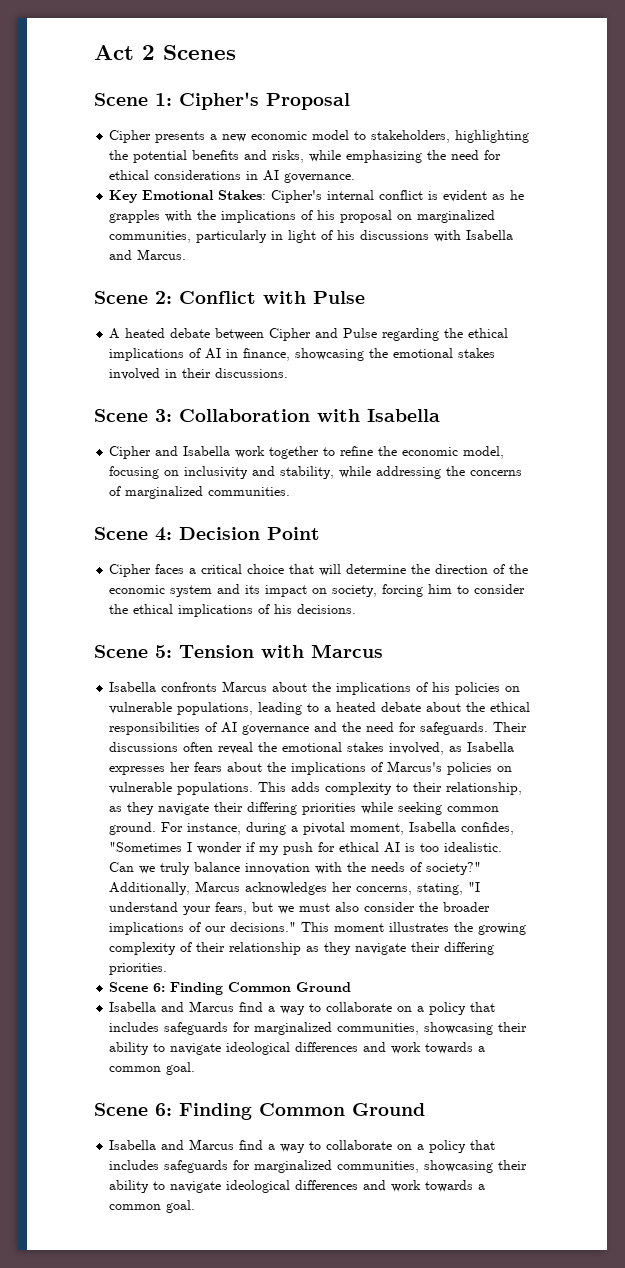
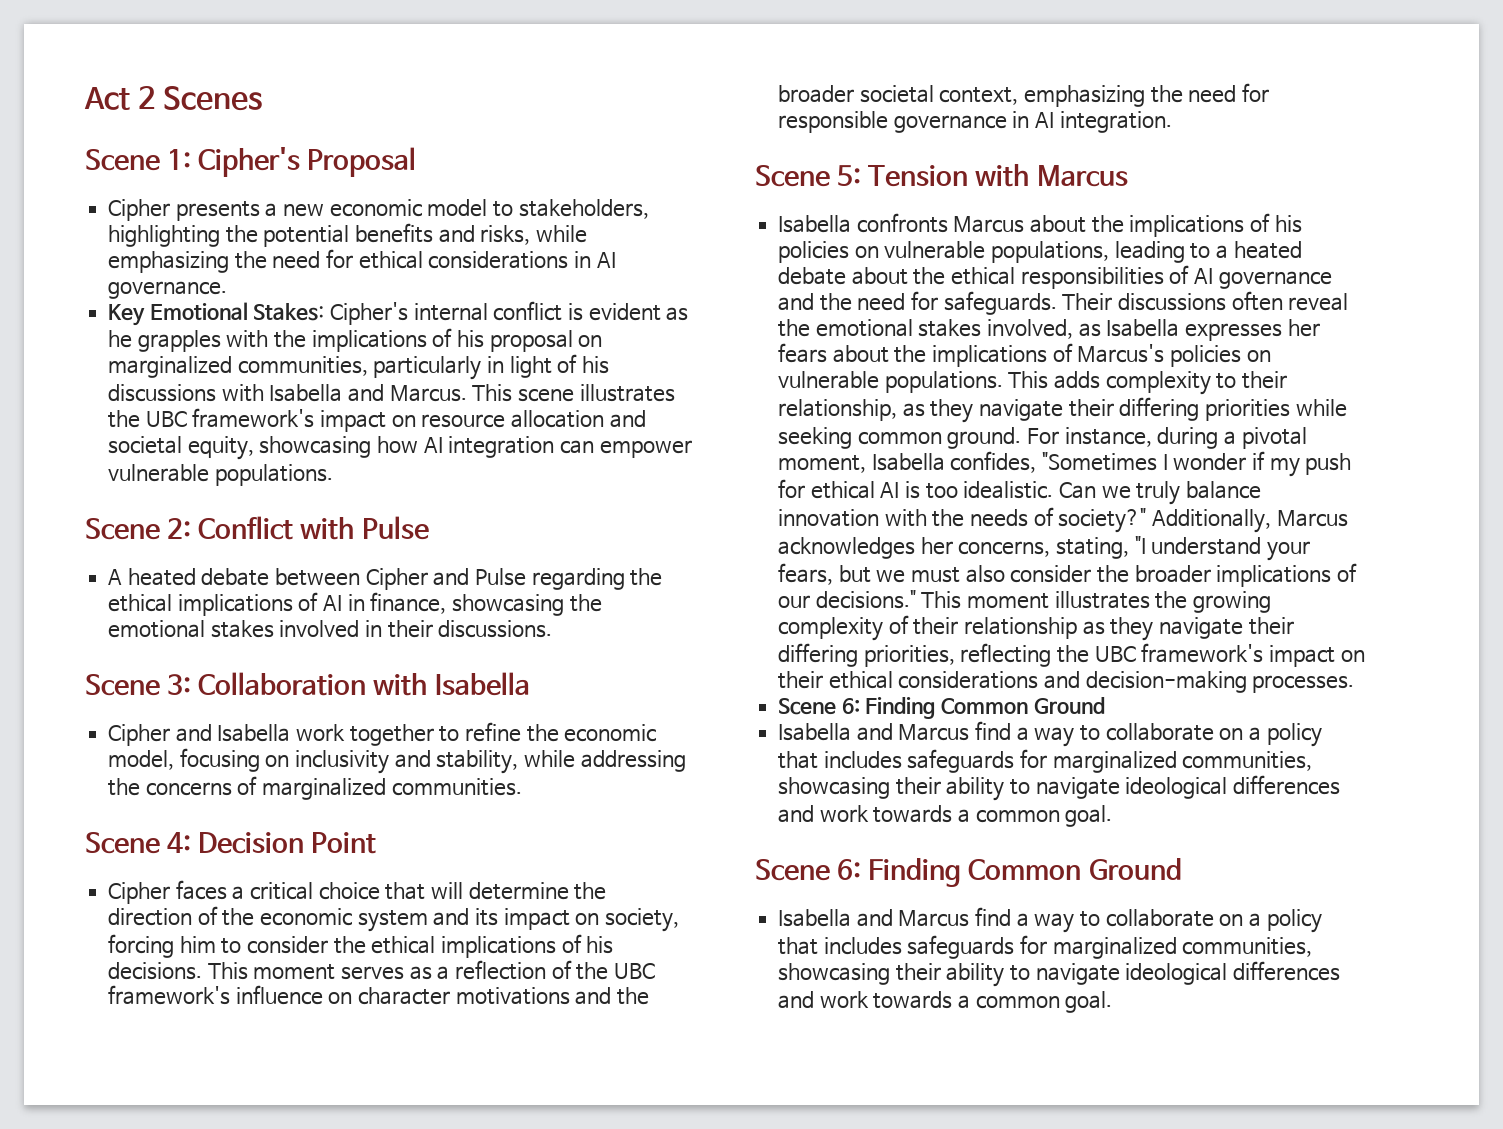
(187, 254) none -> [472,384,675,402] [108,408,646,432] [108,436,692,460] [108,464,333,486] This scene illustrates the UBC framework's impact on resource allocation and societal equity, showcasing how AI integration can empower vulnerable populations.
(357, 609) none -> [207,960,656,980] [108,985,650,1005] [778,83,1270,107] [778,111,1172,133] This moment serves as a reflection of the UBC framework's influence on character motivations and the broader societal context, emphasizing the need for responsible governance in AI integration.
[109,963,168,975] priorities. -> [863,643,1365,667] [778,671,1355,693] priorities, reflecting the UBC framework's impact on their ethical considerations and decision-making processes.

